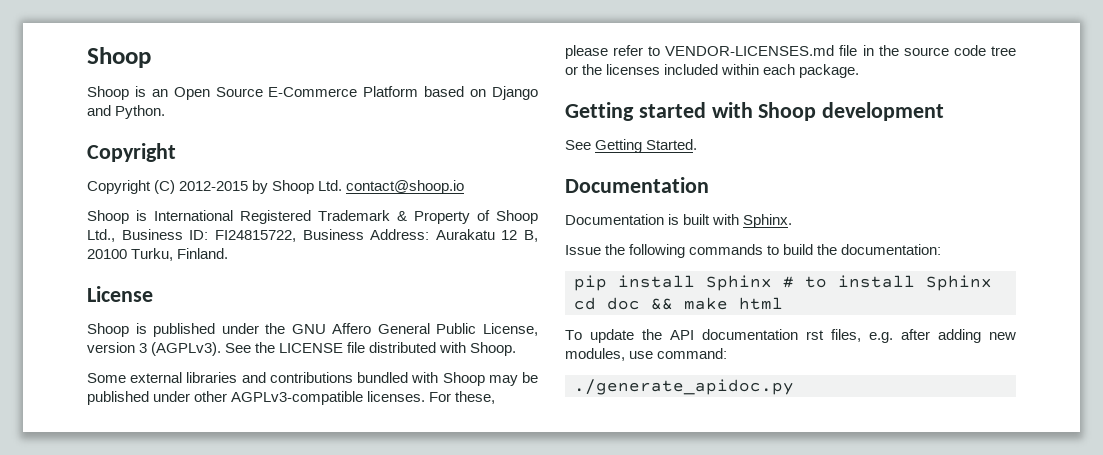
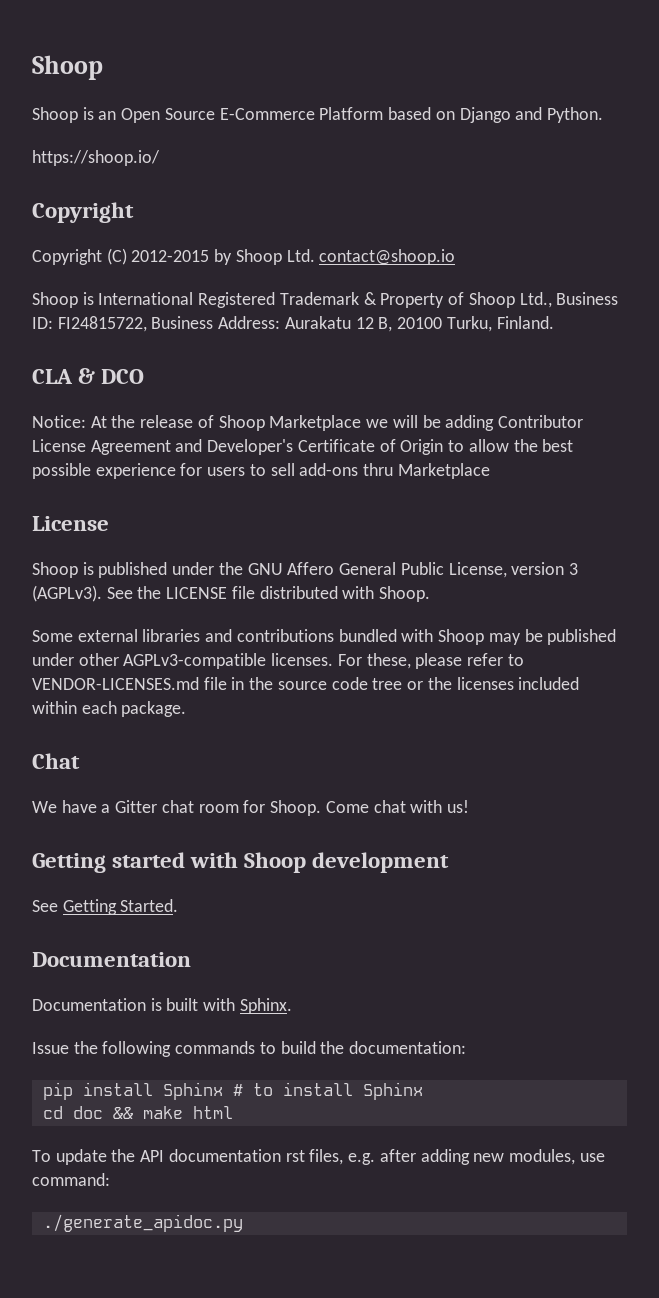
(166, 112) none -> [32,150,160,166] // https://shoop.io/
(229, 253) none -> [32,368,145,384] [32,415,583,431] [32,439,574,455] [32,463,490,479] // CLA & DCO // Notice: At the release of Shoop Marketplace we will be adding Contributor License Agreement and Developer's Certificate of Origin to allow the best possible experience for users to sell add-ons thru Marketplace
(860, 71) none -> [32,753,80,769] [32,800,469,816] // Chat // We have a Gitter chat room for Shoop. Come chat with us!

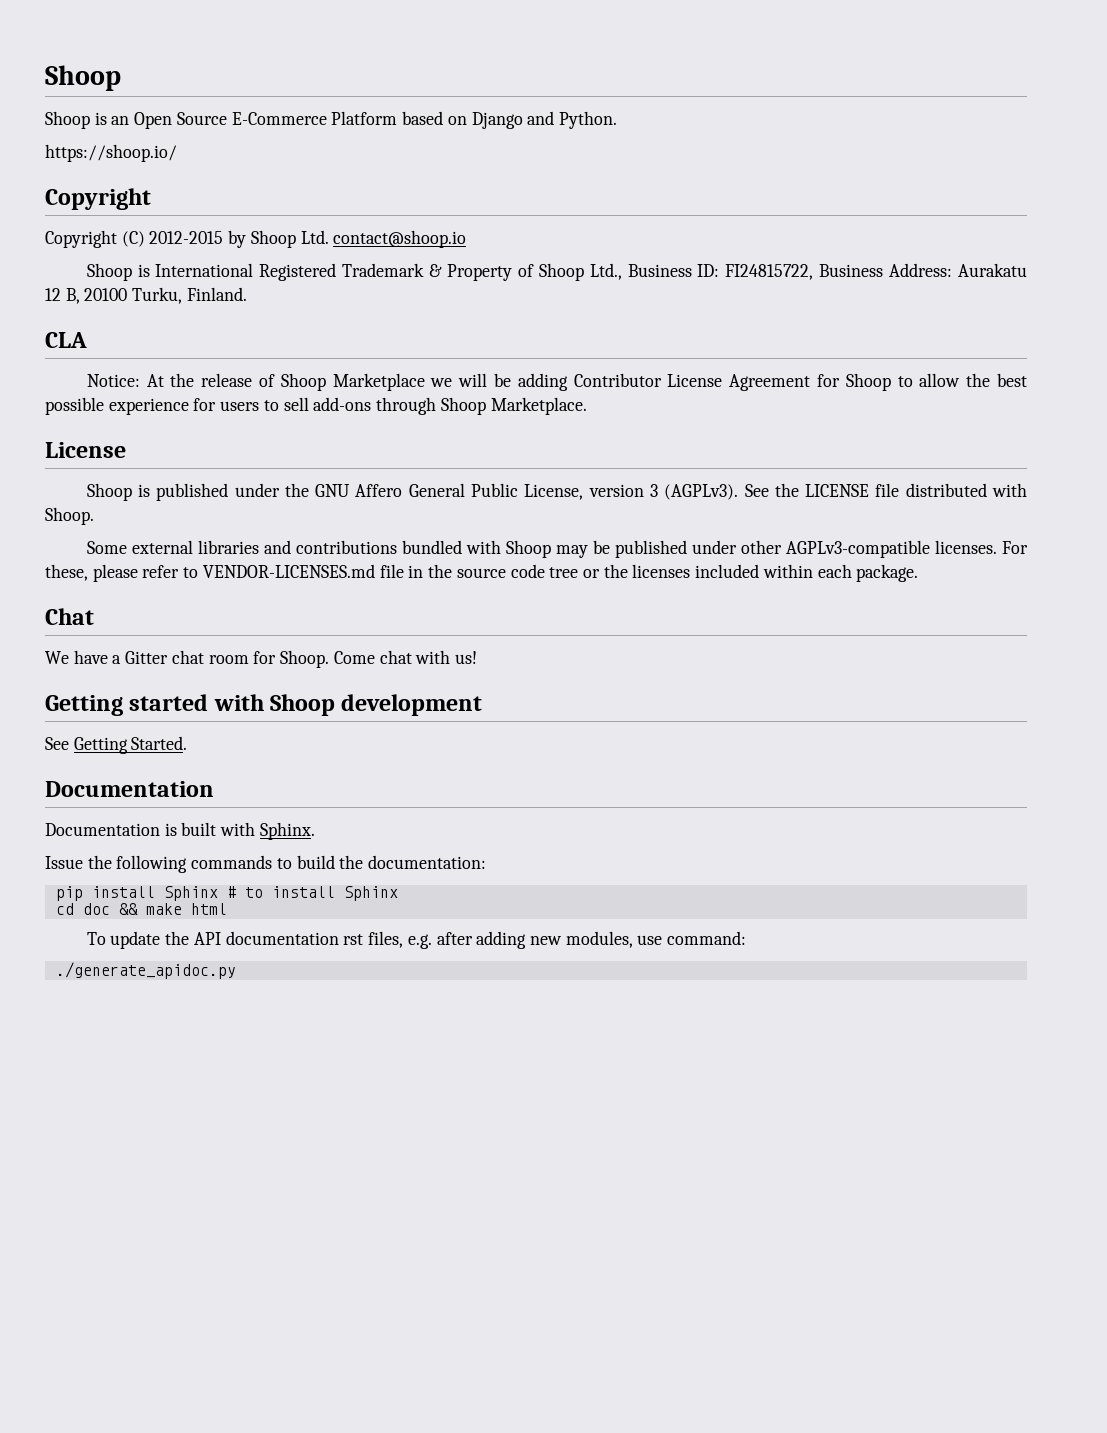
[78,368,145,384] & DCO -> (87, 340) none
[175,439,444,455] and Developer's Certificate of Origin -> [816,373,891,391] for Shoop
[363,463,490,479] thru Marketplace -> [376,397,587,415] through Shoop Marketplace.

